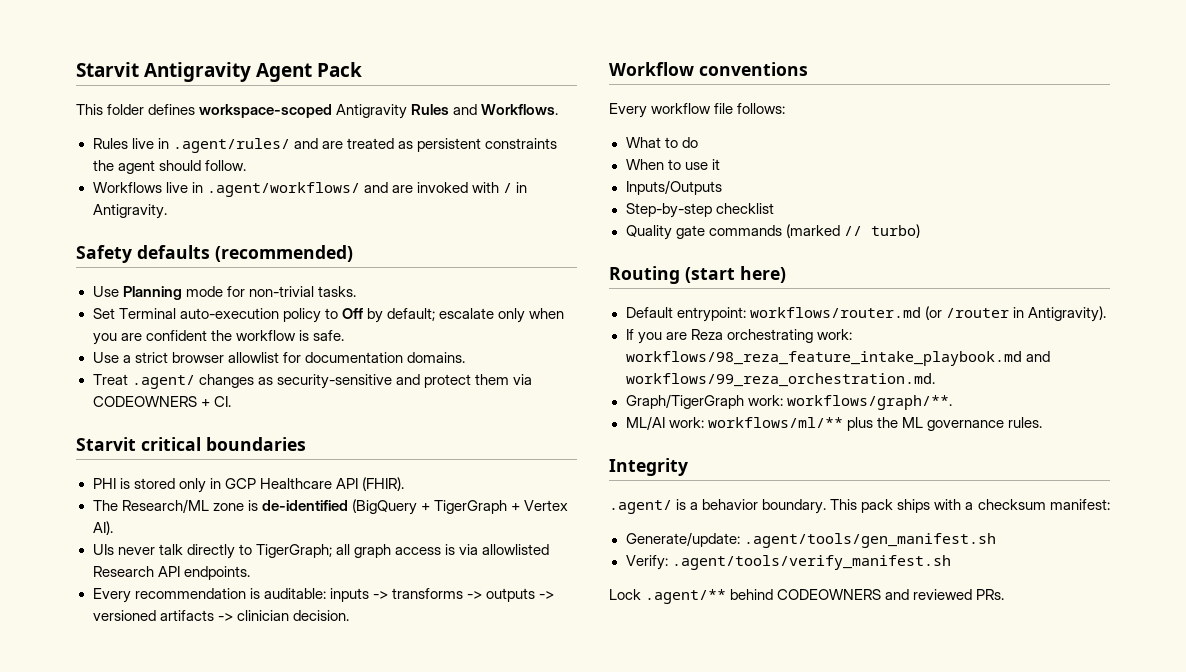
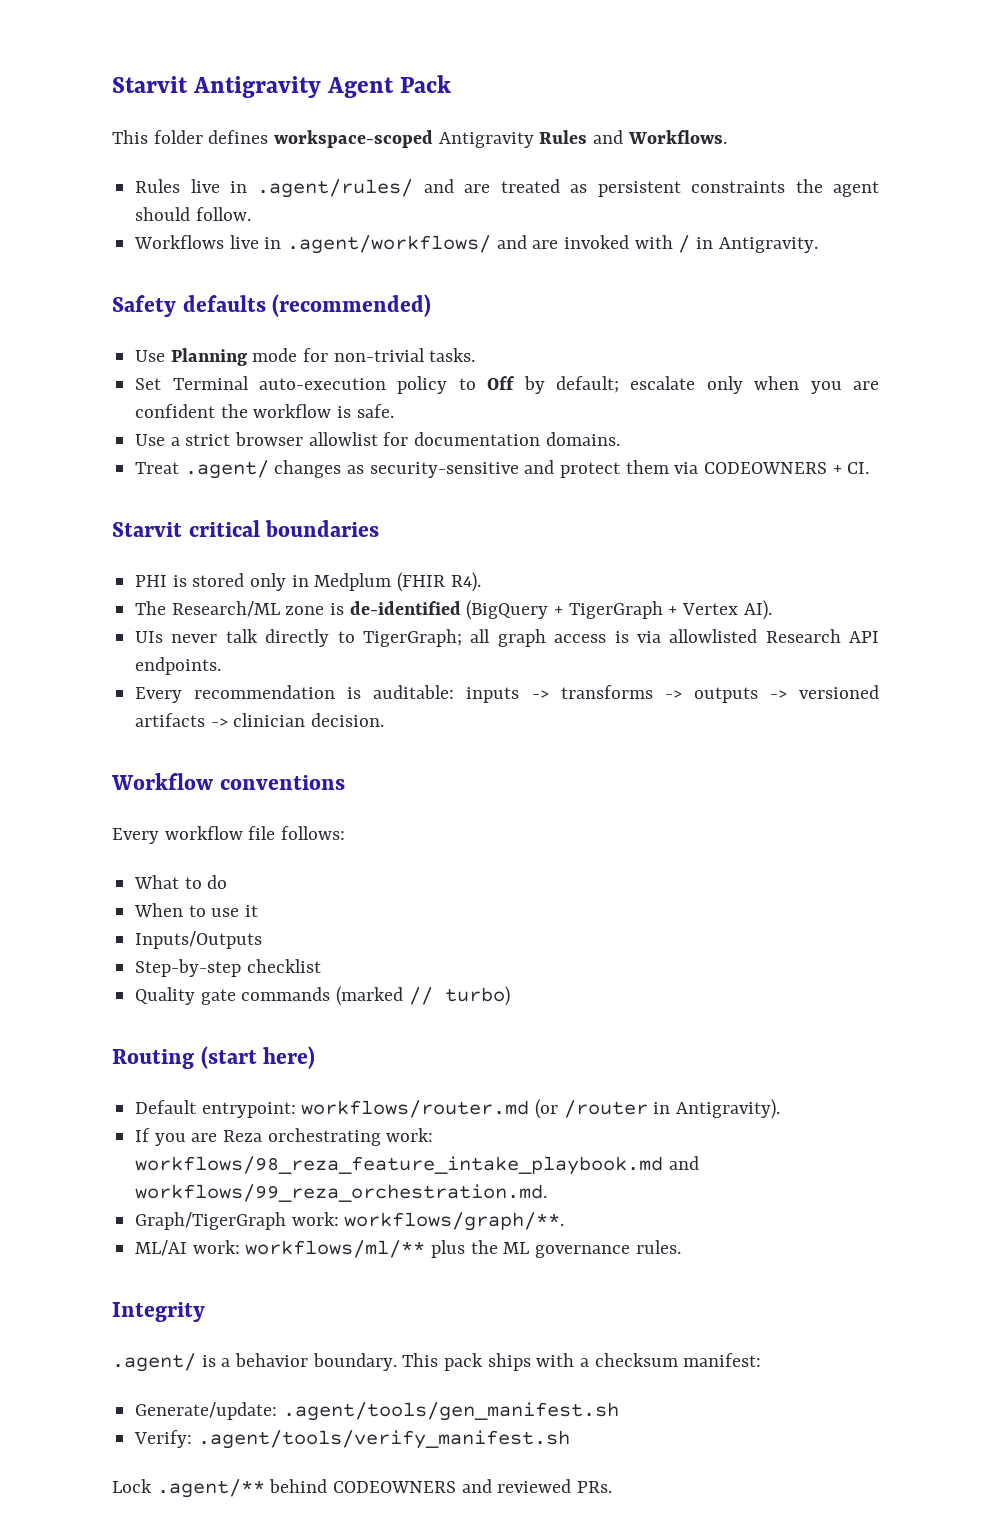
[224,477,404,491] GCP Healthcare API (FHIR). -> [314,572,481,592] Medplum (FHIR R4).

